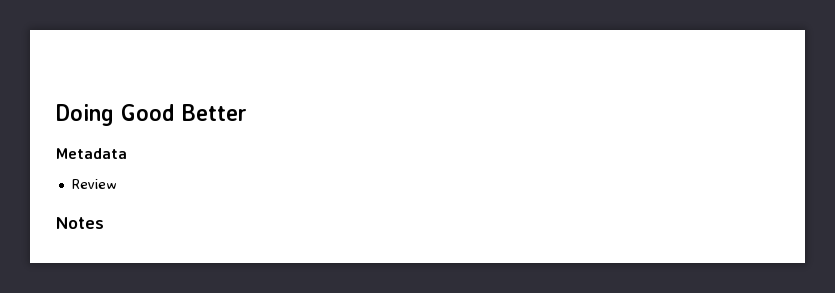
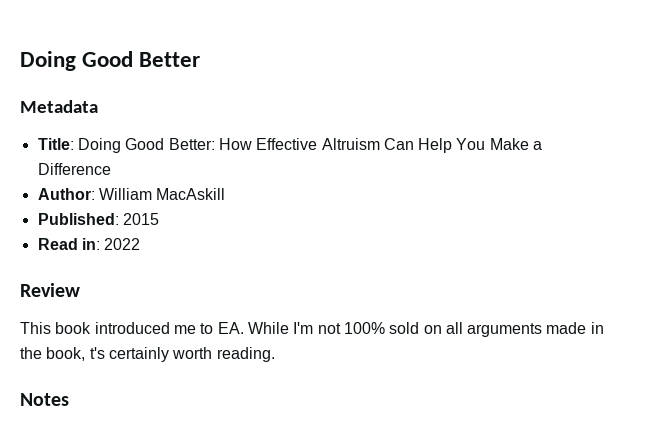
[71,179,117,189] Review -> [37,138,543,153] [37,163,111,175] [37,188,226,200] [37,213,159,225] [37,238,141,250] [20,283,80,297] [20,322,604,337] [20,347,275,362] Title: Doing Good Better: How Effective Altruism Can Help You Make a Difference // Author: William MacAskill // Published: 2015 // Read in: 2022 // Review // This book introduced me to EA. While I'm not 100% sold on all arguments made in the book, t's certainly worth reading.

